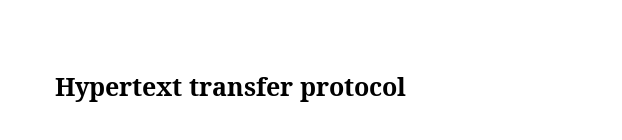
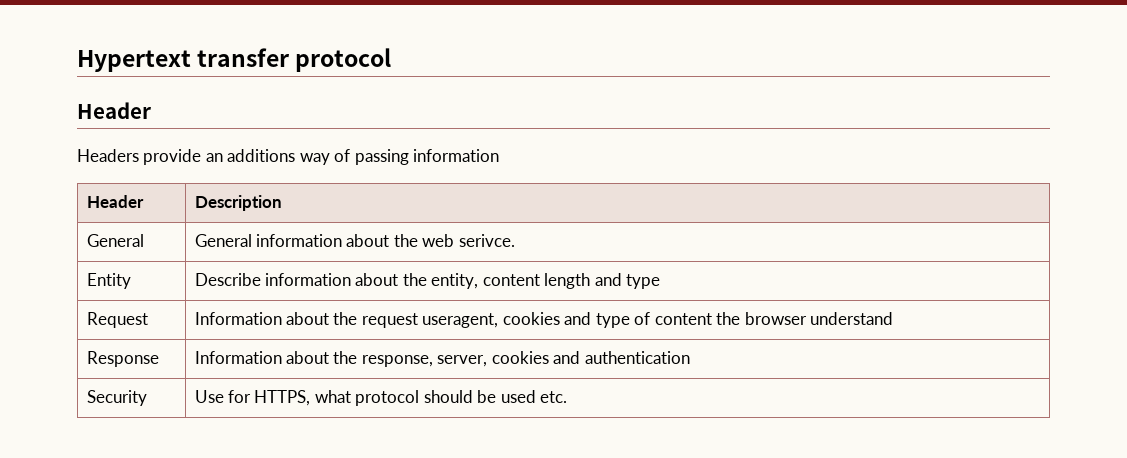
(406, 89) none -> [77,102,151,119] [77,149,500,165] [86,195,144,208] [194,195,282,211] [86,234,144,247] [194,234,515,247] [86,273,131,289] [194,273,661,289] [86,312,148,328] [194,312,894,328] [86,351,159,367] [194,351,690,367] [86,390,147,406] [194,390,568,406] // Header // Headers provide an additions way of passing information // Header | Description // General | General information about the web serivce. // Entity | Describe information about the entity, content length and type // Request | Information about the request useragent, cookies and type of content the browser understand // Response | Information about the response, server, cookies and authentication // Security | Use for HTTPS, what protocol should be used etc.

